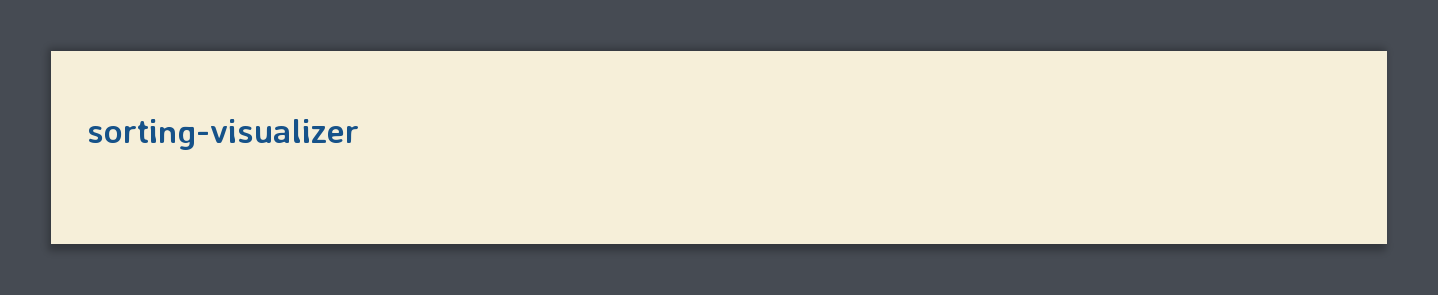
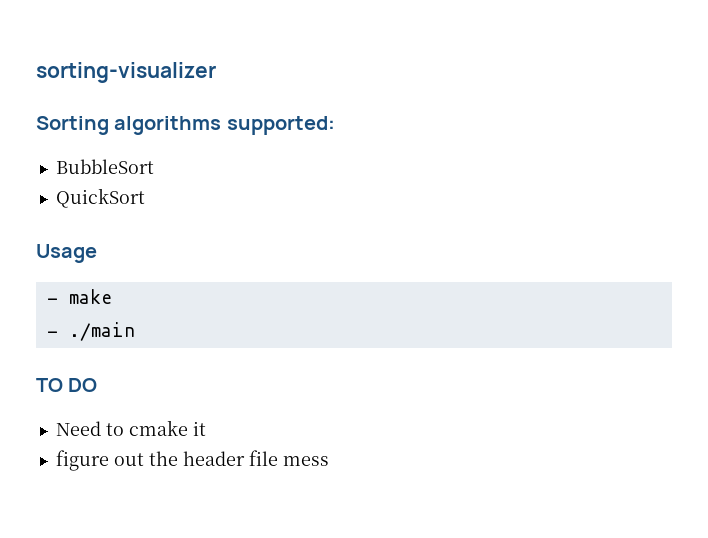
(359, 134) none -> [36,116,335,135] [55,159,154,174] [55,188,145,208] [36,244,97,263] [46,289,112,304] [46,322,135,341] [36,378,98,392] [55,420,206,436] [55,450,329,471] // Sorting algorithms supported: // BubbleSort // QuickSort // Usage // - make // - ./main // TO DO // Need to cmake it // figure out the header file mess

